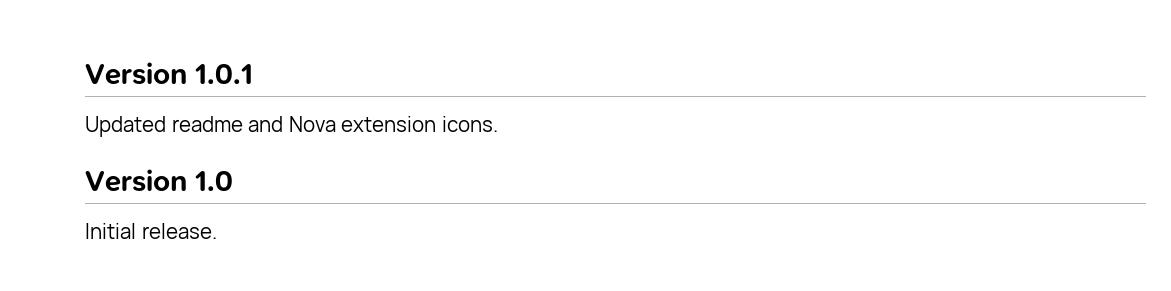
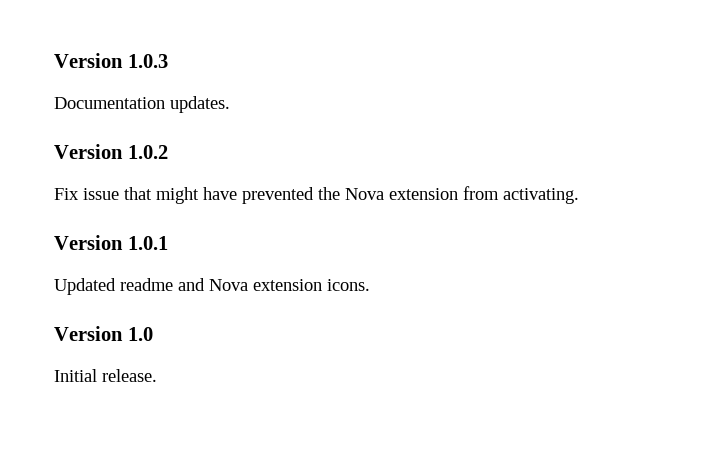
[85,62,187,85] Version -> [54,53,168,68] [54,96,230,113] [54,144,168,159] [54,186,579,204] [54,235,123,250] Version 1.0.3 // Documentation updates. // Version 1.0.2 // Fix issue that might have prevented the Nova extension from activating. // Version

